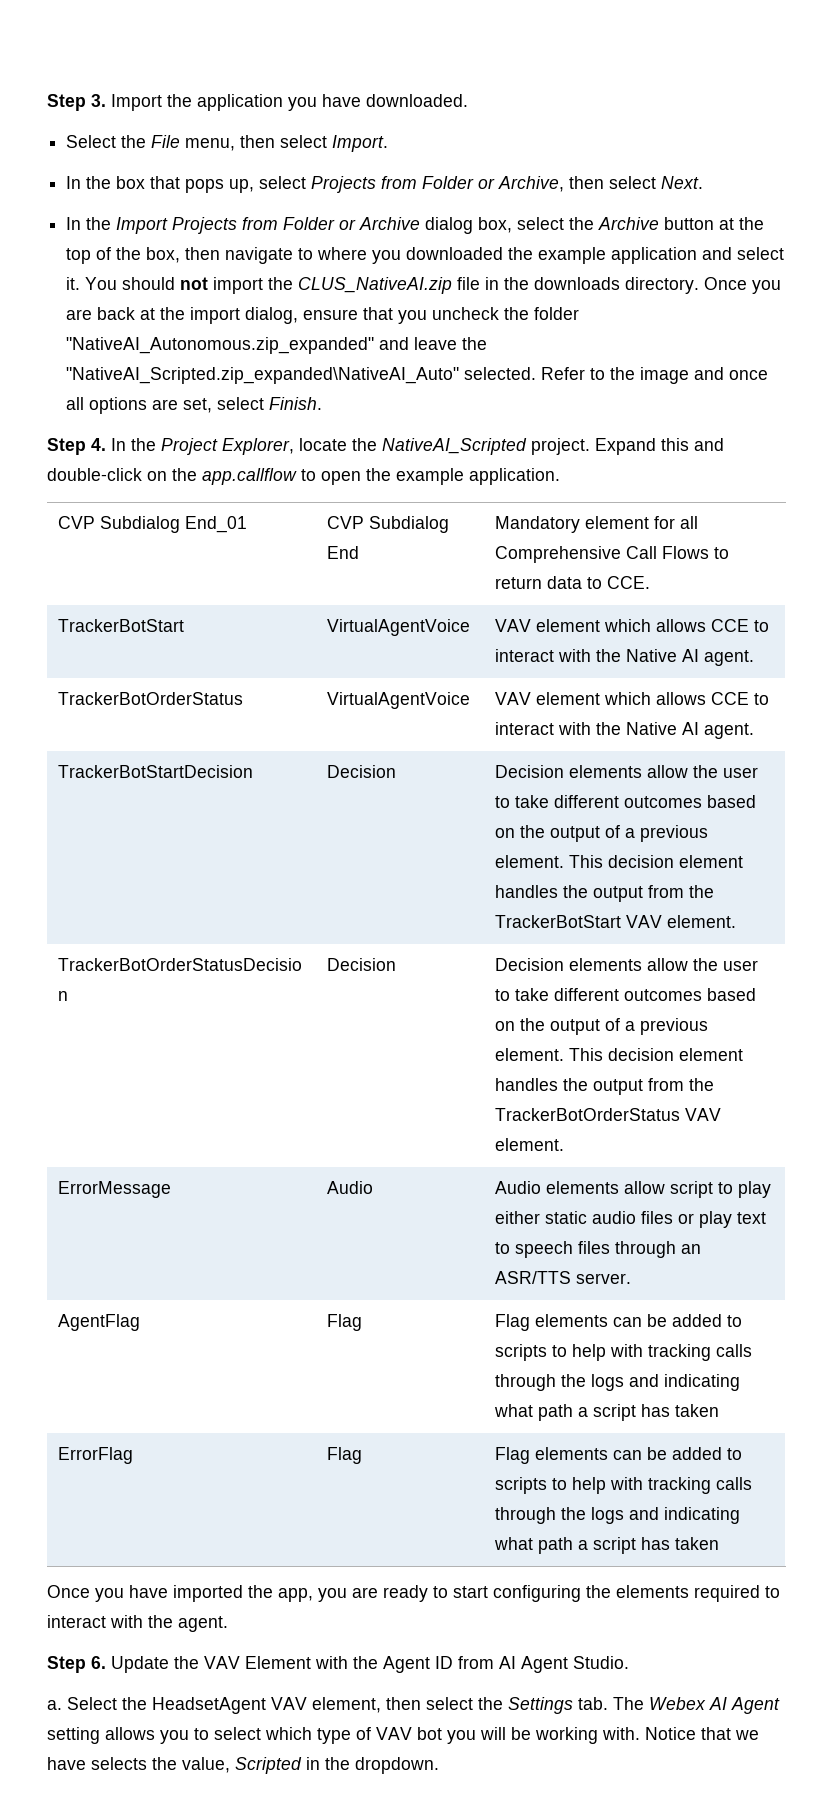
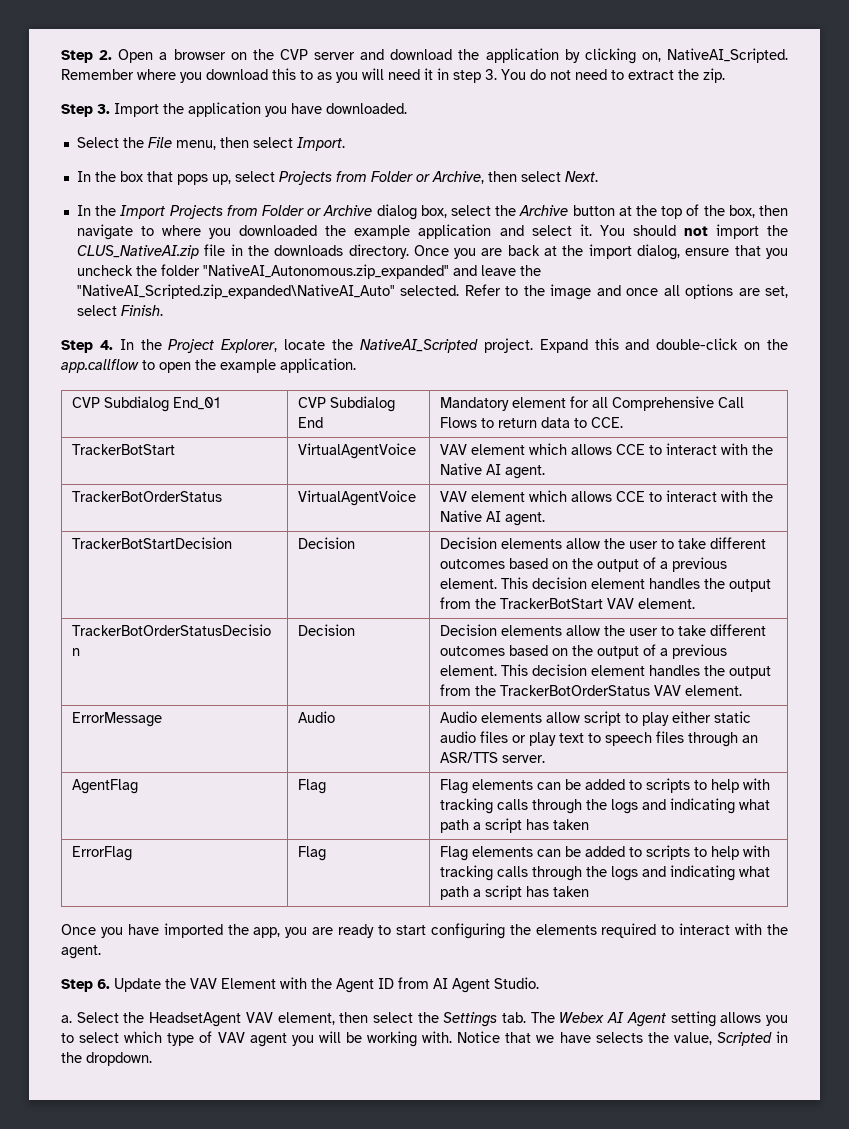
[47,94,86,111] Step -> [61,48,788,64] [61,68,725,83] [61,104,93,117] Step 2. Open a browser on the CVP server and download the application by clicking on, NativeAI_Scripted. Remember where you download this to as you will need it in step 3. You do not need to extract the zip. // Step
[417,1727,442,1740] bot -> [249,1033,287,1047] agent

